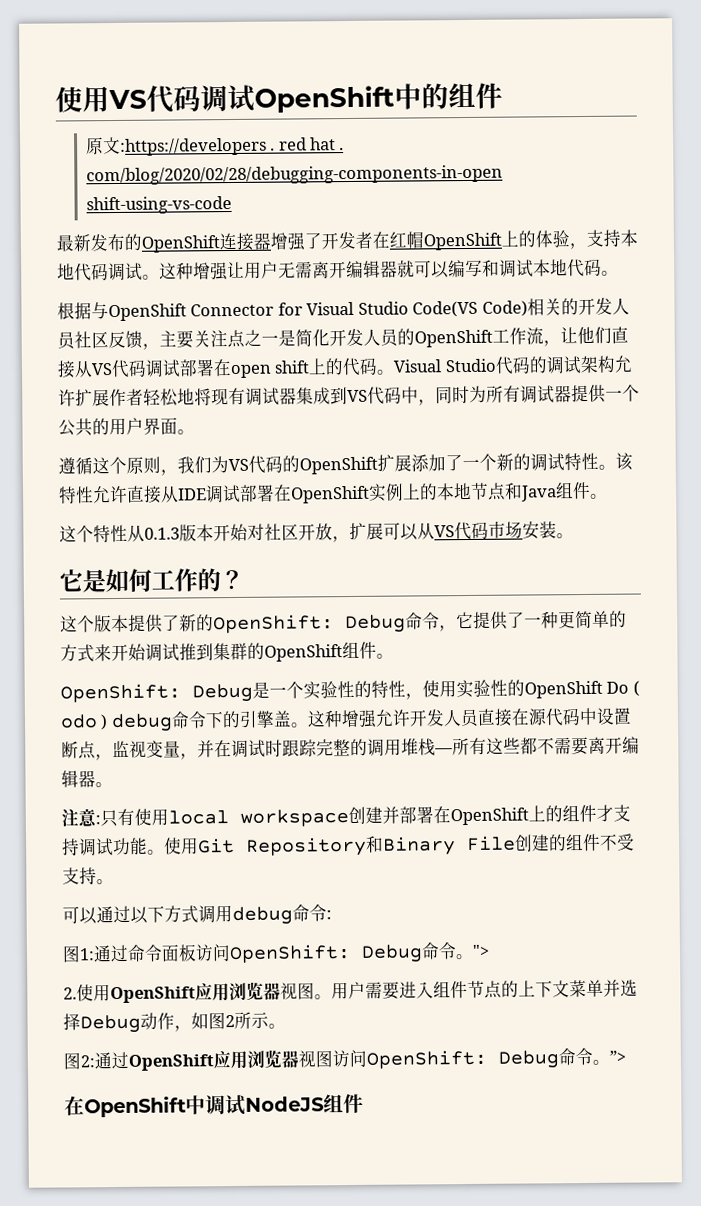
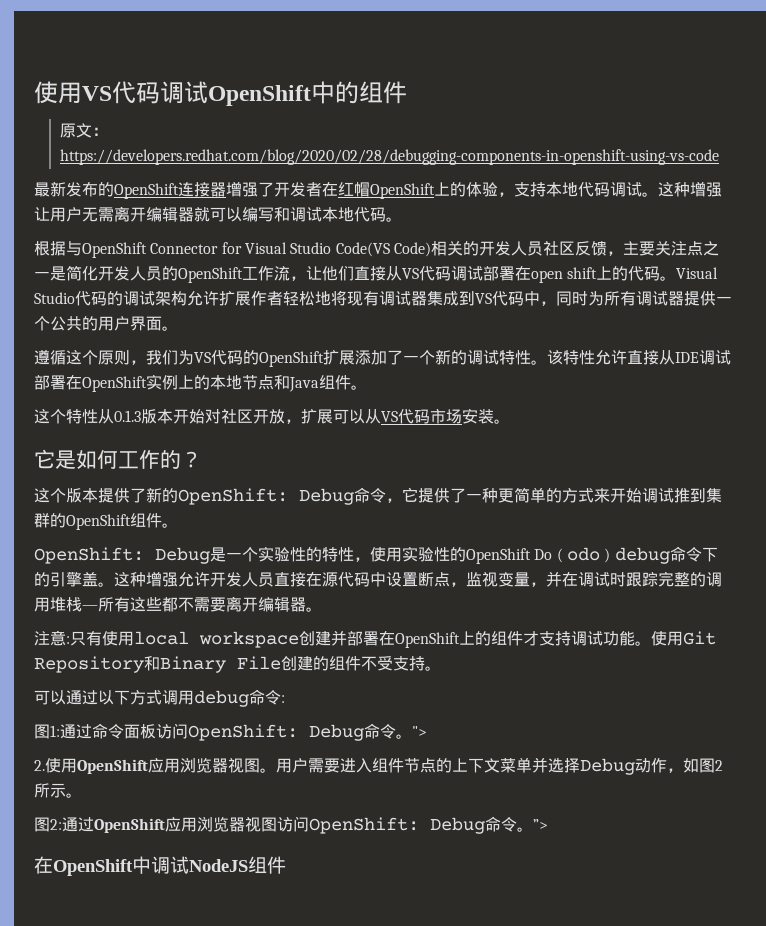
[119,137,345,156] [85,164,503,186] [85,196,232,215] :https://developers . red hat . com/blog/2020/02/28/debugging-components-in-open shift-using-vs-code -> [91,127,108,136] [59,149,719,165] ：https://developers.redhat.com/blog/2020/02/28/debugging-components-in-openshift-using-vs-code

